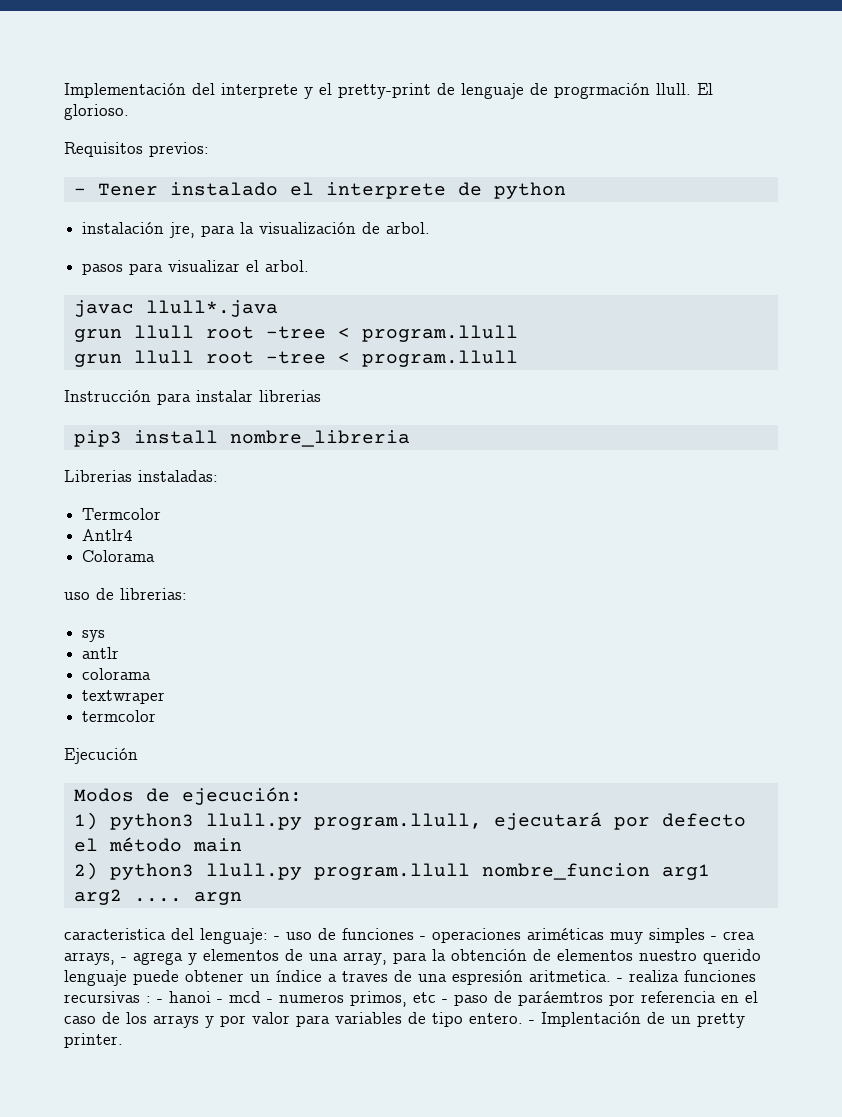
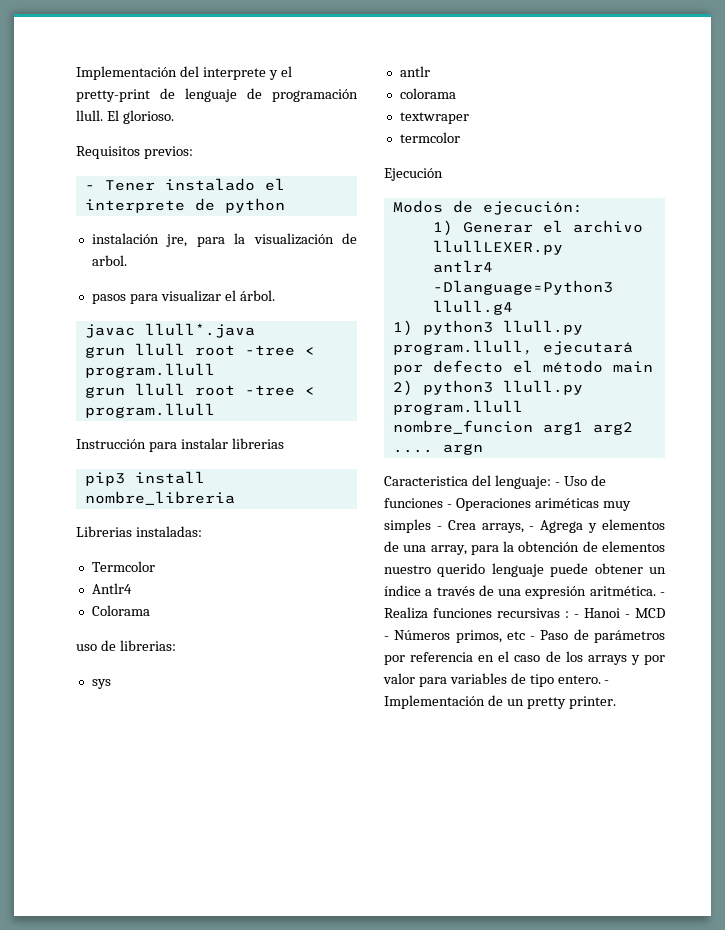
[554,83,650,99] progrmación -> [272,89,358,102] programación
[265,260,310,272] arbol. -> [239,290,275,301] árbol.
(302, 796) none -> [432,220,643,236] [432,240,563,255] [432,260,493,273] [432,280,613,295] [432,300,513,315] // 1) Generar el archivo llullLEXER.py // antlr4 -Dlanguage=Python3 llull.g4
[64,928,166,940] caracteristica -> [384,476,468,486] Caracteristica
[286,932,312,940] uso -> [563,476,587,486] Uso
[432,928,521,943] operaciones -> [455,498,531,511] Operaciones
[723,931,755,940] crea -> [447,520,476,530] Crea
[133,952,183,965] agrega -> [540,520,584,533] Agrega
[342,970,756,985] [64,991,603,1007] traves de una espresión aritmetica. - realiza funciones recursivas : - hanoi - mcd - numeros primos, etc - paso de paráemtros -> [436,585,665,599] [384,607,665,619] [384,629,665,643] través de una expresión aritmética. - Realiza funciones recursivas : - Hanoi - MCD - Números primos, etc - Paso de parámetros
[541,1012,641,1027] Implentación -> [384,695,485,709] Implementación

